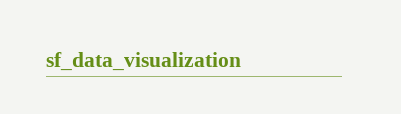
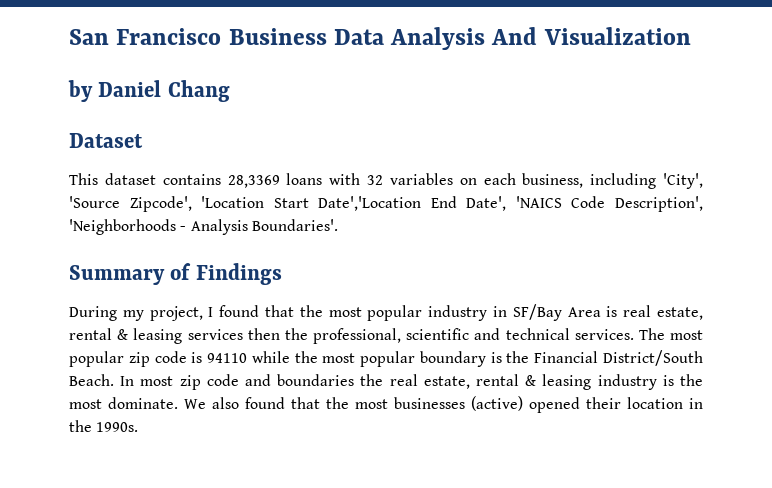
[46,52,241,71] sf_data_visualization -> [69,27,691,50] [68,80,230,102] [69,133,143,148] [69,173,703,189] [69,196,703,212] [69,219,338,235] [69,263,282,285] [69,304,703,321] [69,328,703,344] [69,350,703,367] [69,374,703,390] [69,396,703,413] [69,420,139,432] San Francisco Business Data Analysis And Visualization // by Daniel Chang // Dataset // This dataset contains 28,3369 loans with 32 variables on each business, including 'City', 'Source Zipcode', 'Location Start Date','Location End Date', 'NAICS Code Description', 'Neighborhoods - Analysis Boundaries'. // Summary of Findings // During my project, I found that the most popular industry in SF/Bay Area is real estate, rental & leasing services then the professional, scientific and technical services. The most popular zip code is 94110 while the most popular boundary is the Financial District/South Beach. In most zip code and boundaries the real estate, rental & leasing industry is the most dominate. We also found that the most businesses (active) opened their location in the 1990s.

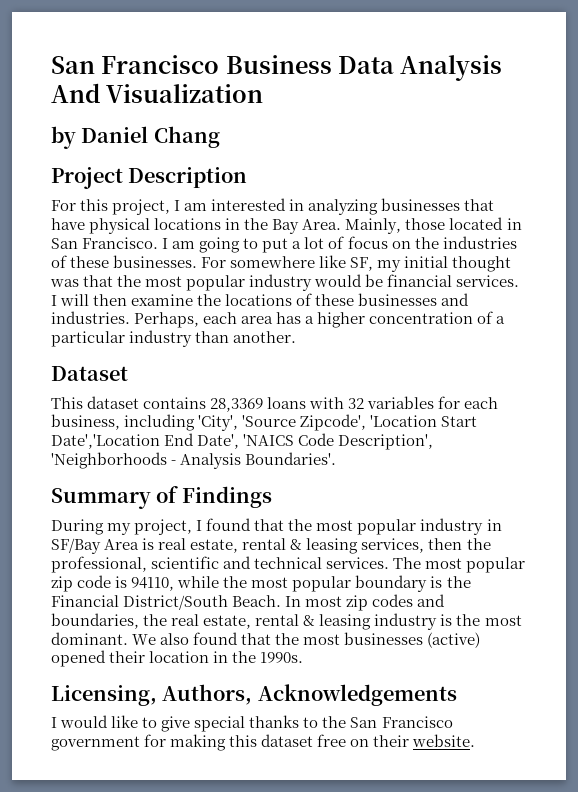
(230, 91) none -> [51,167,248,189] [51,198,495,215] [51,217,522,234] [51,236,517,253] [51,255,512,272] [50,274,520,291] [51,293,470,306] [51,311,506,328] [51,330,297,347] // Project Description // For this project, I am interested in analyzing businesses that have physical locations in the Bay Area. Mainly, those located in San Francisco. I am going to put a lot of focus on the industries of these businesses. For somewhere like SF, my initial thought was that the most popular industry would be financial services. I will then examine the locations of these businesses and industries. Perhaps, each area has a higher concentration of a particular industry than another.
[459,178,477,185] on -> [438,396,461,409] for
[187,329,243,340] services -> [361,538,425,553] services,
[207,353,248,363] 94110 -> [131,577,175,591] 94110,
[206,374,355,386] code and boundaries -> [372,594,446,607] [51,613,139,629] codes and boundaries,
[108,397,178,409] dominate. -> [51,632,128,645] dominant.
(139, 427) none -> [51,684,457,706] [51,715,453,732] [51,734,476,751] // Licensing, Authors, Acknowledgements // I would like to give special thanks to the San Francisco government for making this dataset free on their website.

